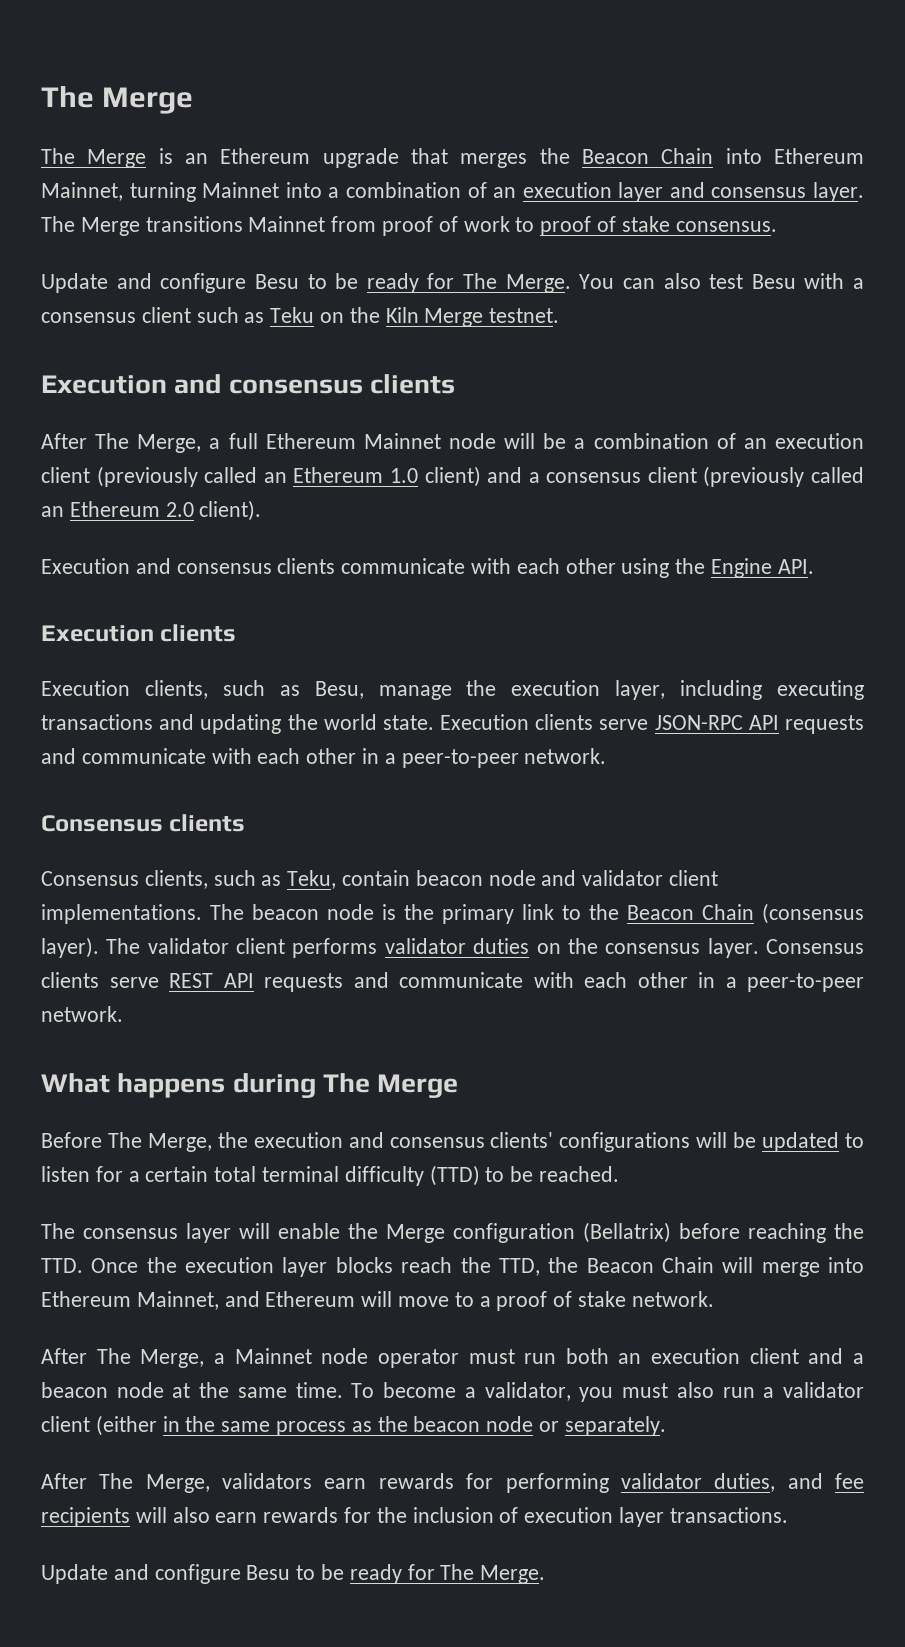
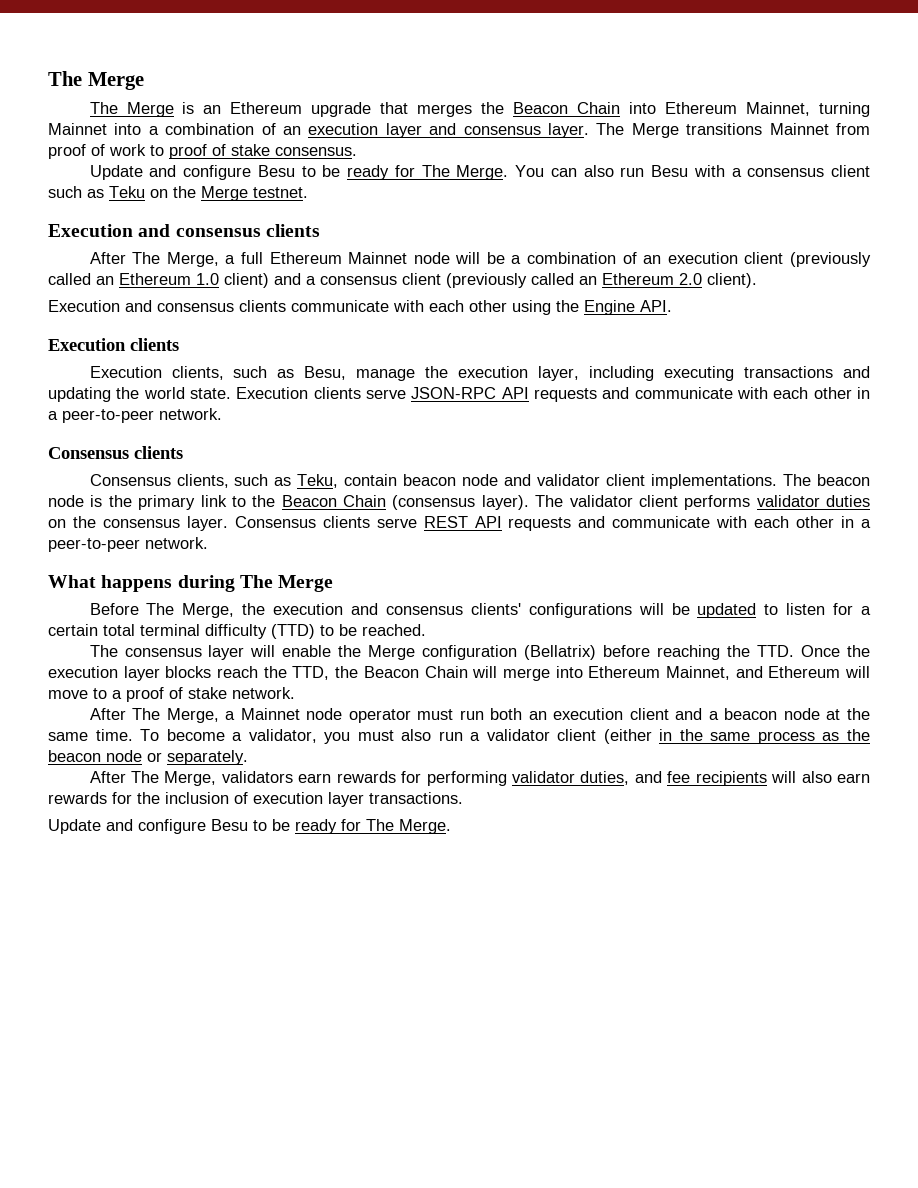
[709,274,744,289] test -> [620,167,645,177] run
[385,307,419,323] Kiln -> (196, 192) none

